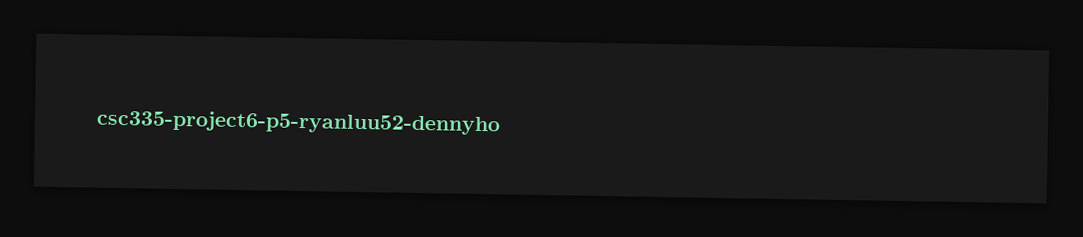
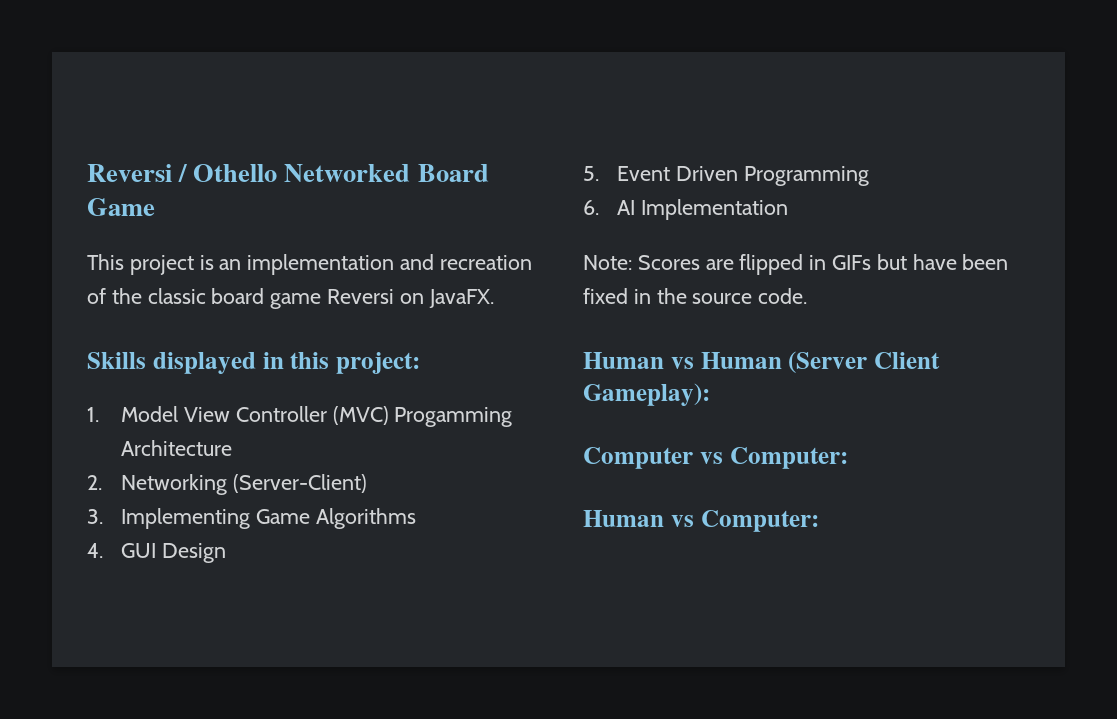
[96,109,501,136] csc335-project6-p5-ryanluu52-dennyho -> [87,164,489,182] [87,198,155,216] [87,254,532,275] [87,288,494,309] [87,352,420,374] [87,406,513,427] [121,440,233,456] [87,474,367,495] [87,508,416,529] [87,543,226,563] [583,166,869,186] [583,199,788,220] [583,254,1009,275] [583,288,808,304] [583,351,940,374] [583,383,710,406] [583,447,848,469] [583,510,819,532] Reversi / Othello Networked Board Game // This project is an implementation and recreation of the classic board game Reversi on JavaFX. // Skills displayed in this project: // 1. Model View Controller (MVC) Progamming Architecture // 2. Networking (Server-Client) // 3. Implementing Game Algorithms // 4. GUI Design // 5. Event Driven Programming // 6. AI Implementation // Note: Scores are flipped in GIFs but have been fixed in the source code. // Human vs Human (Server Client Gameplay): // Computer vs Computer: // Human vs Computer:

